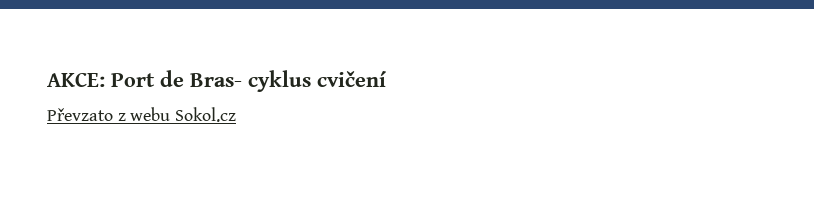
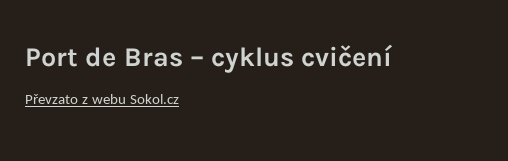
[47,72,105,87] AKCE: -> (25, 57) none
[190,73,242,87] Bras- -> [123,48,204,67] Bras –

